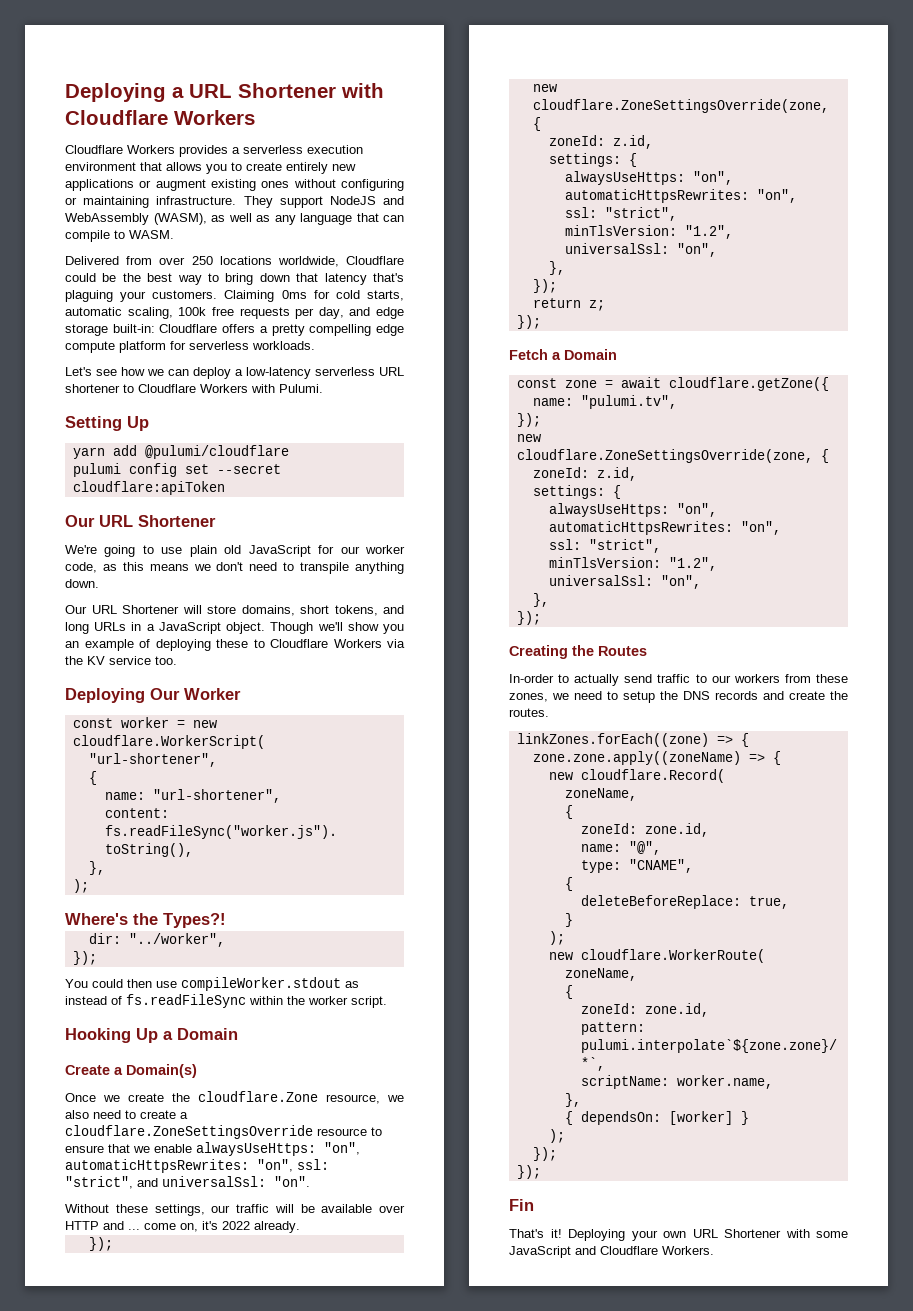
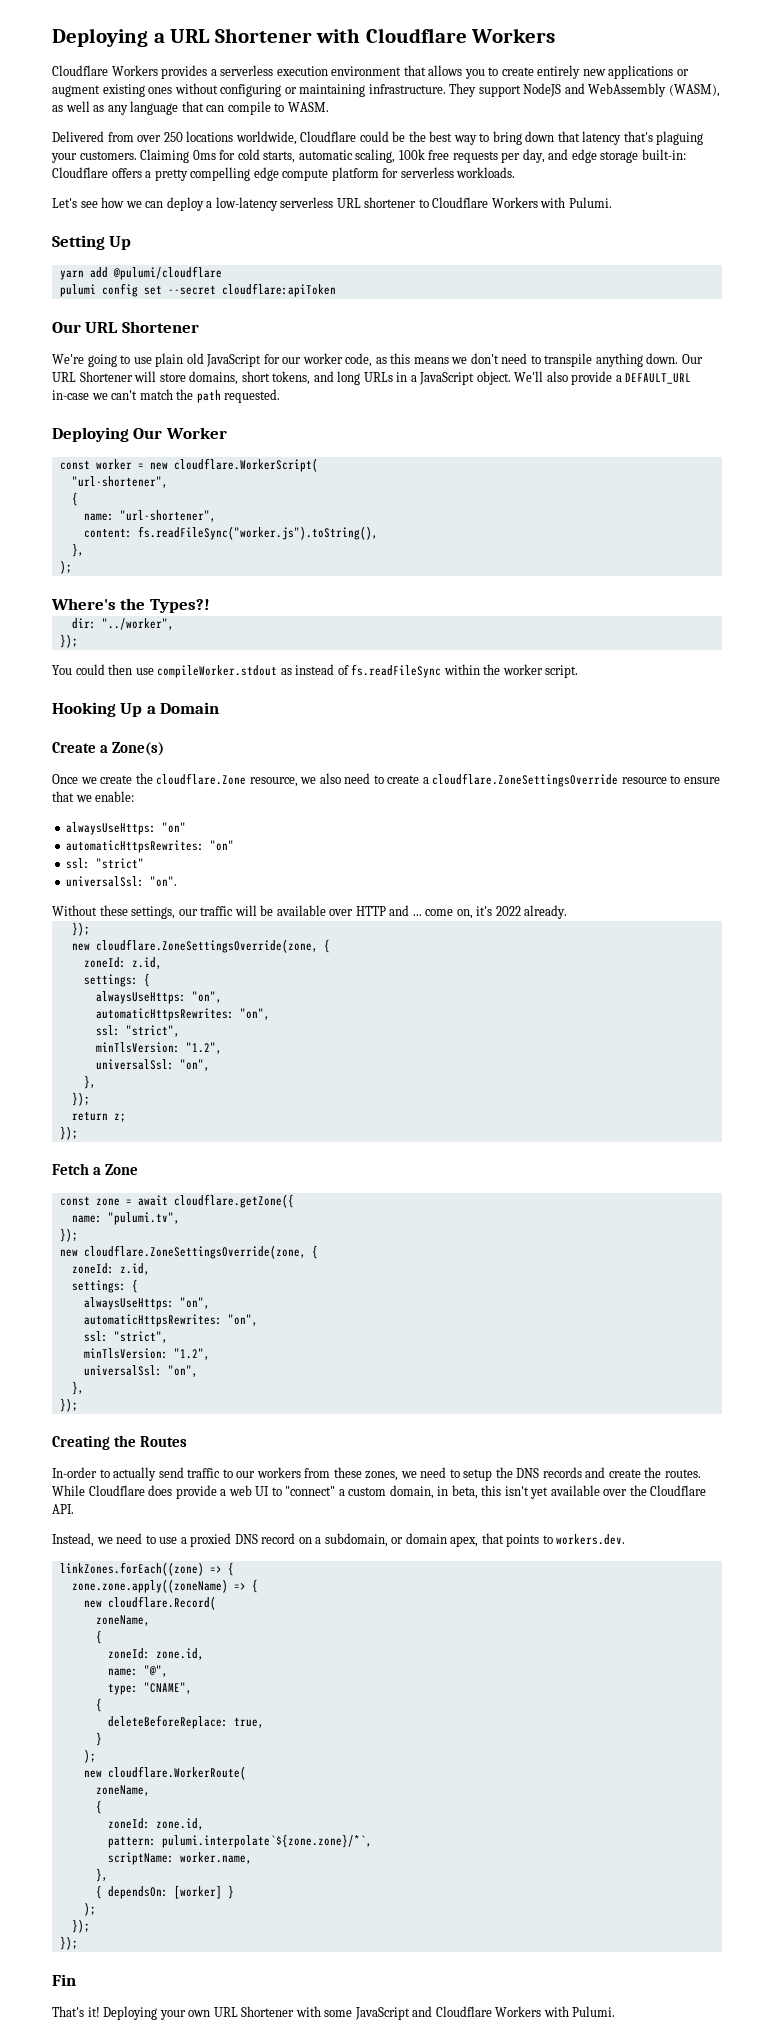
(99, 583) // -> (679, 358) none
[270,622,405,634] [65,639,405,651] [65,656,177,665] Though we'll show you an example of deploying these to Cloudflare Workers via the KV service too. -> [514,371,692,385] [52,389,281,403] We'll also provide a DEFAULT_URL in-case we can't match the path requested.
[126,1064,197,1078] Domain(s) -> [111,742,164,756] Zone(s)
[154,1142,360,1156] [65,1159,329,1173] [65,1176,158,1189] enable alwaysUseHttps: "on", automaticHttpsRewrites: "on", ssl: "strict", and -> [95,791,135,802] [66,822,187,835] [66,840,235,853] [66,858,145,869] enable: // alwaysUseHttps: "on" // automaticHttpsRewrites: "on" // ssl: "strict" //
[564,349,617,360] Domain -> [104,1164,138,1175] Zone
(549, 712) none -> [52,1485,707,1499] [52,1504,74,1514] [52,1533,626,1547] While Cloudflare does provide a web UI to "connect" a custom domain, in beta, this isn't yet available over the Cloudflare API. // Instead, we need to use a proxied DNS record on a subdomain, or domain apex, that points to workers.dev.
[662,1246,714,1255] Workers. -> [495,2006,616,2017] Workers with Pulumi.

